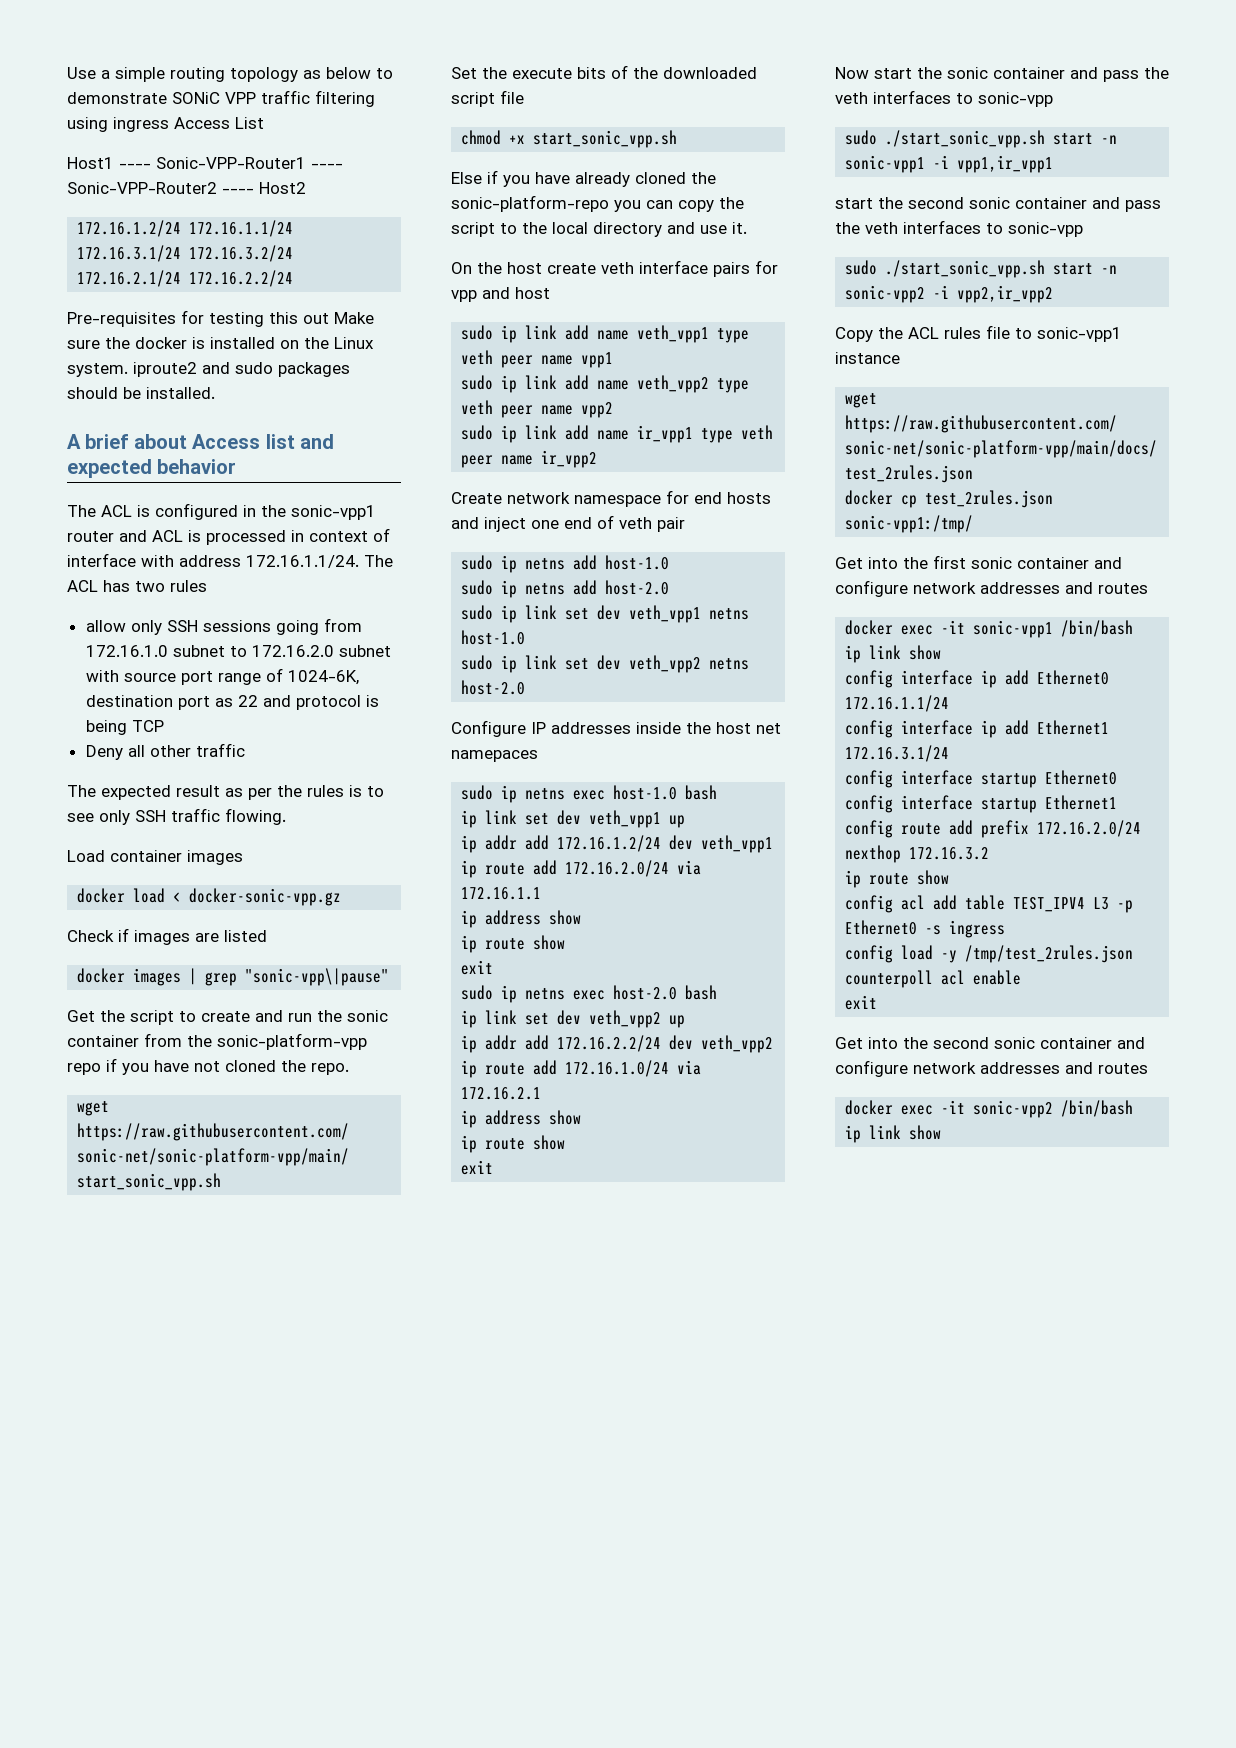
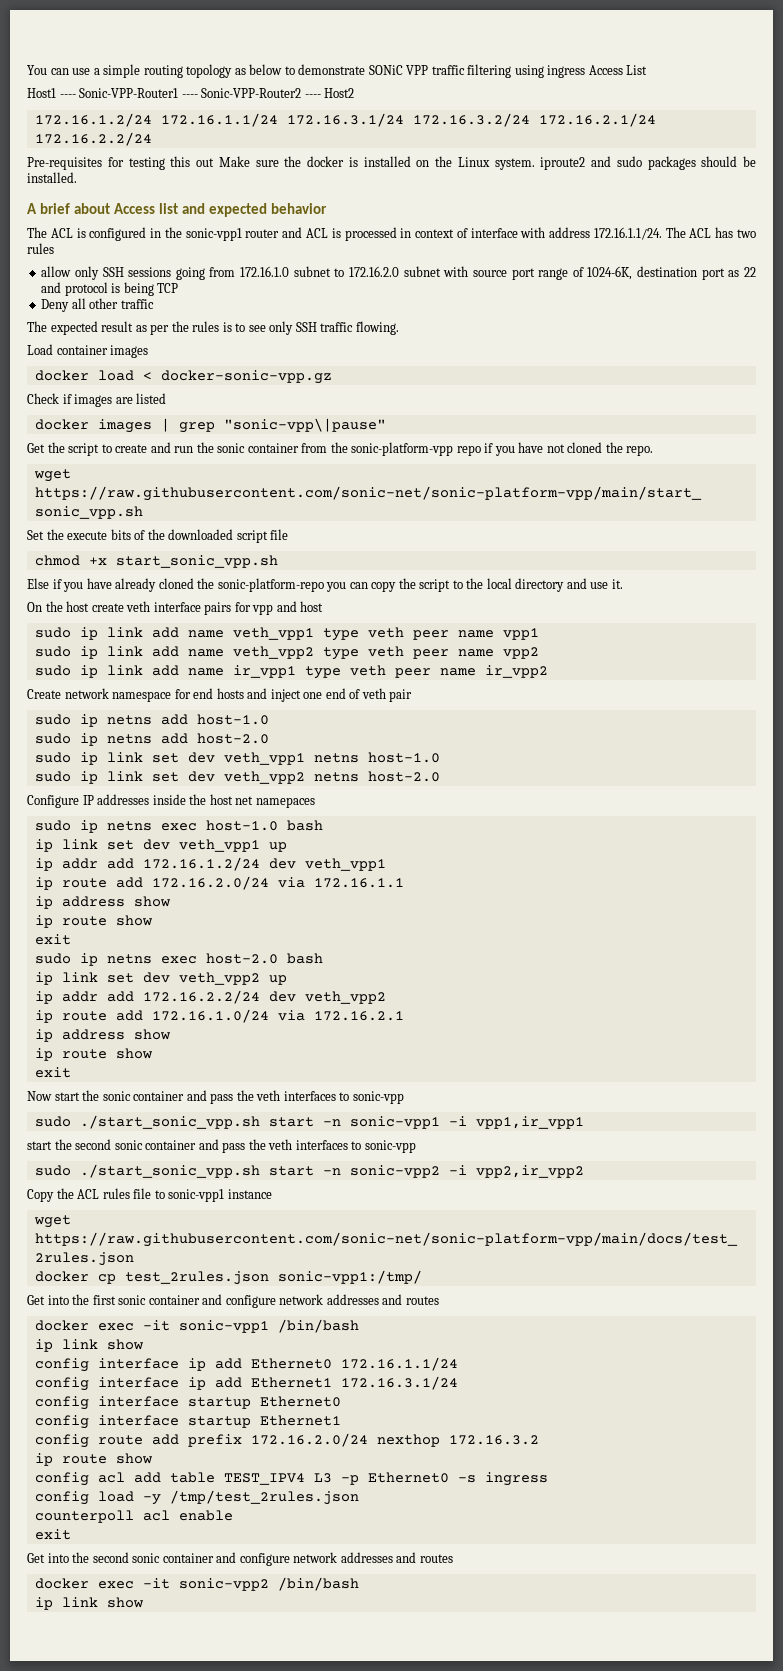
[67,67,96,79] Use -> [27,65,91,75] You can use

